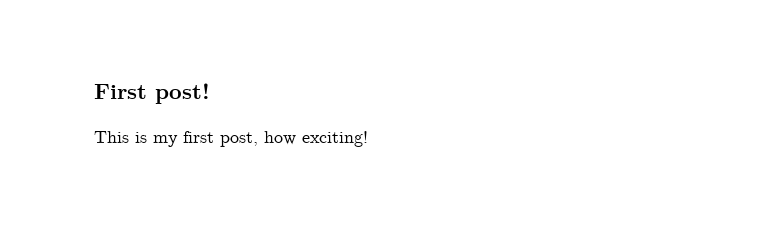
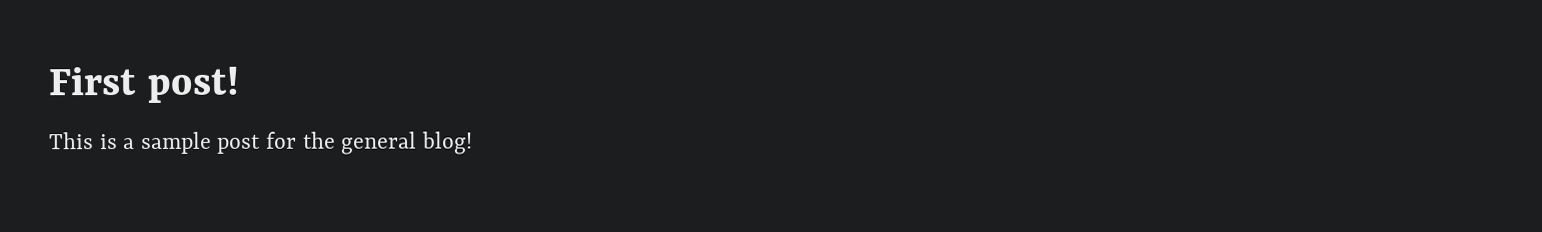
[153,131,368,147] my first post, how exciting! -> [123,131,473,155] a sample post for the general blog!

